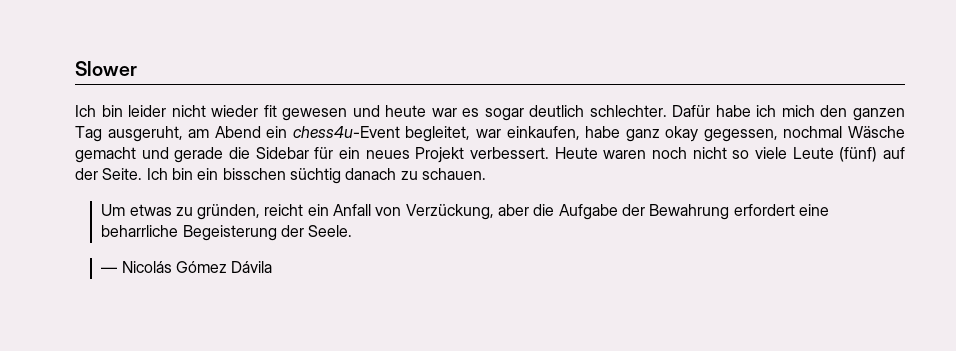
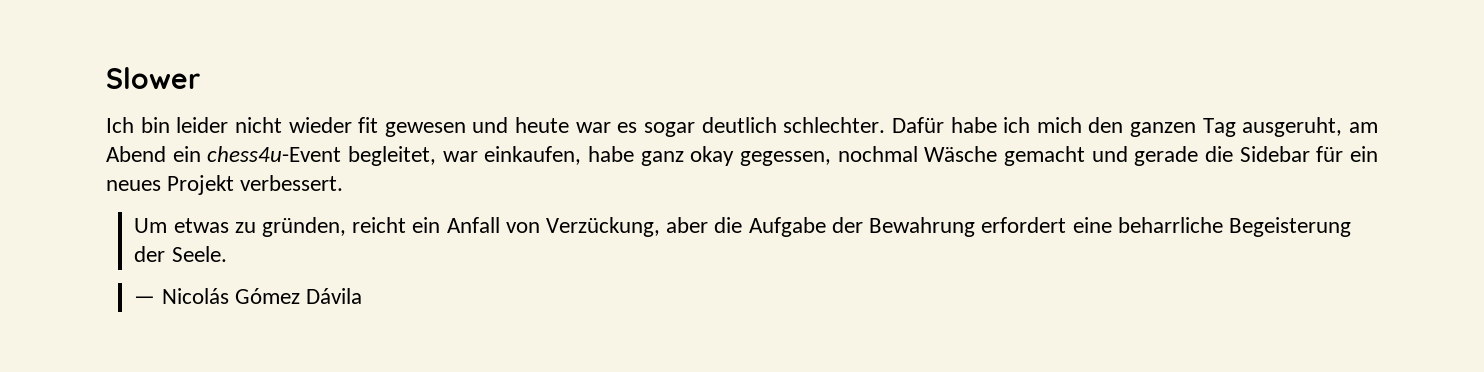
[554,147,905,162] [75,168,486,184] Heute waren noch nicht so viele Leute (fünf) auf der Seite. Ich bin ein bisschen süchtig danach zu schauen. -> (344, 183) none

